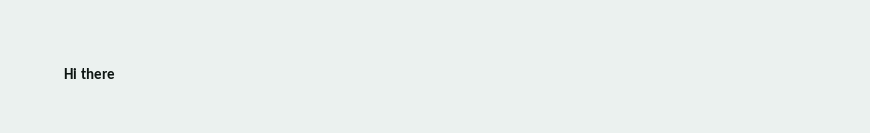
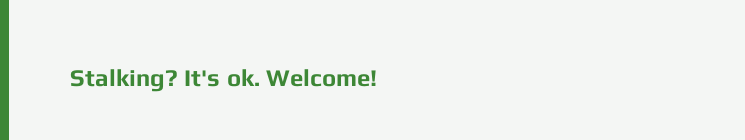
[64,68,116,79] Hi there -> [70,69,378,92] Stalking? It's ok. Welcome!

